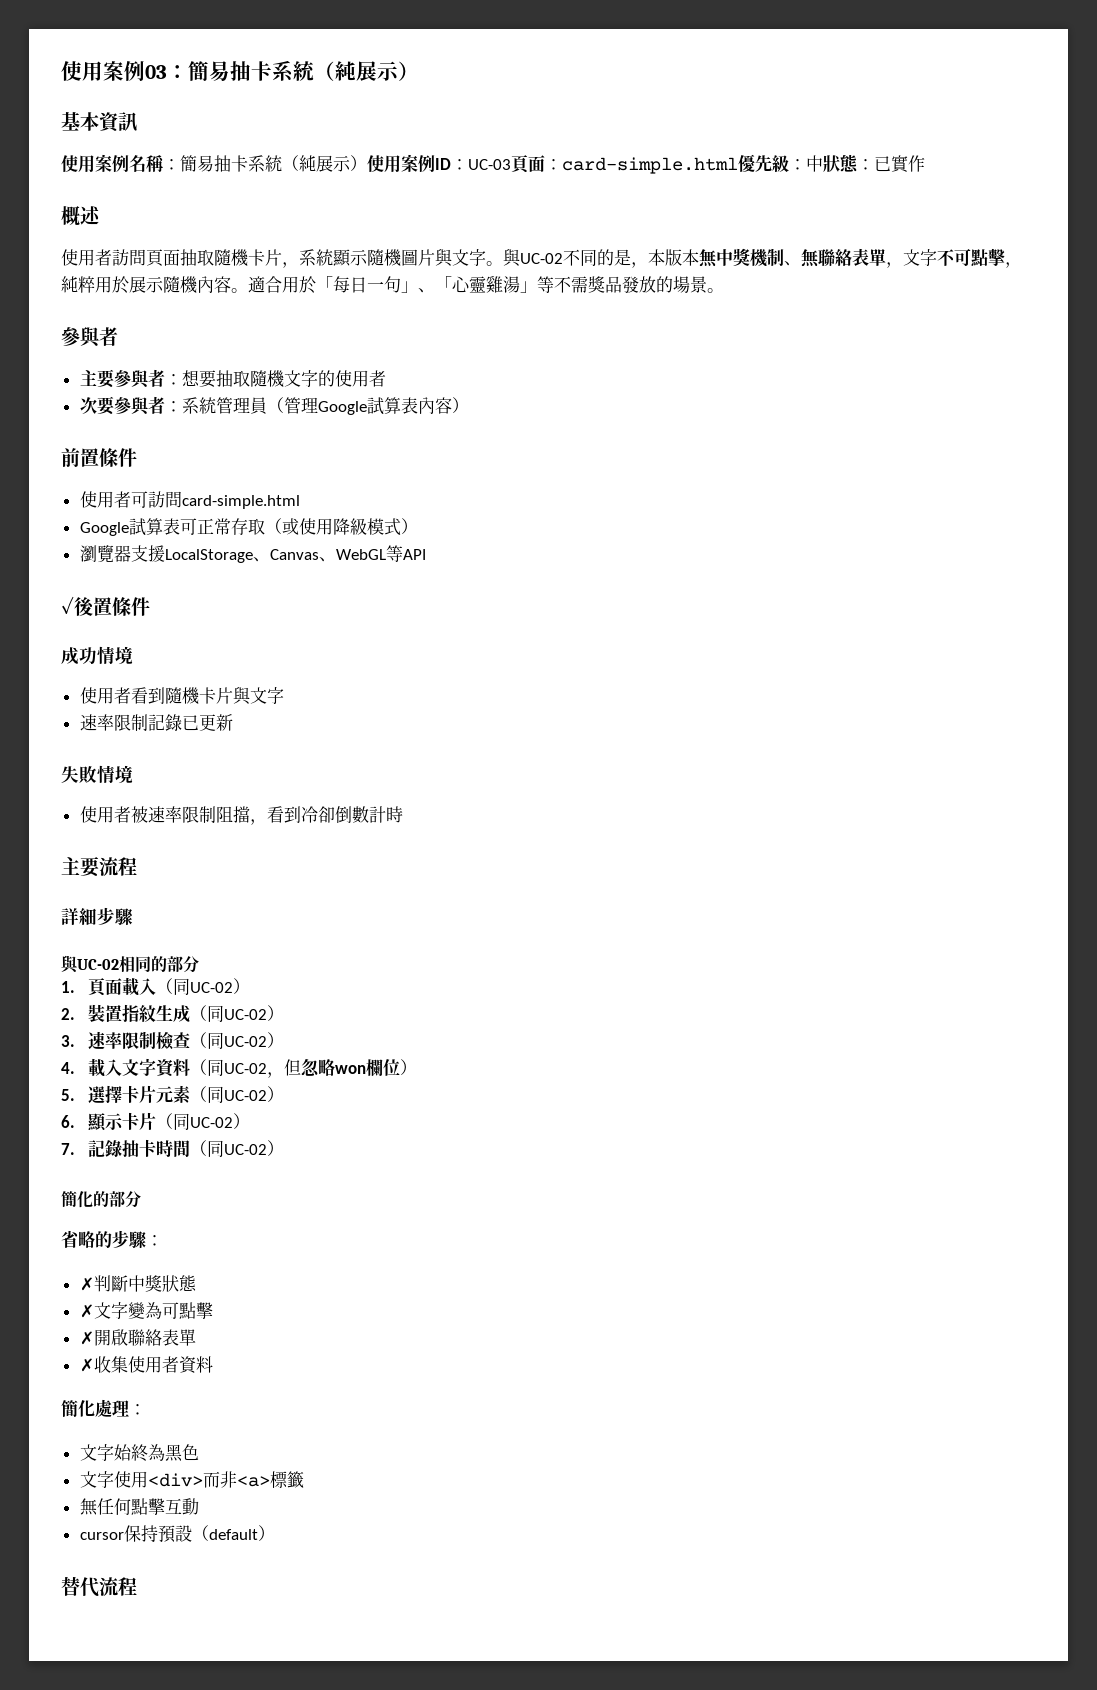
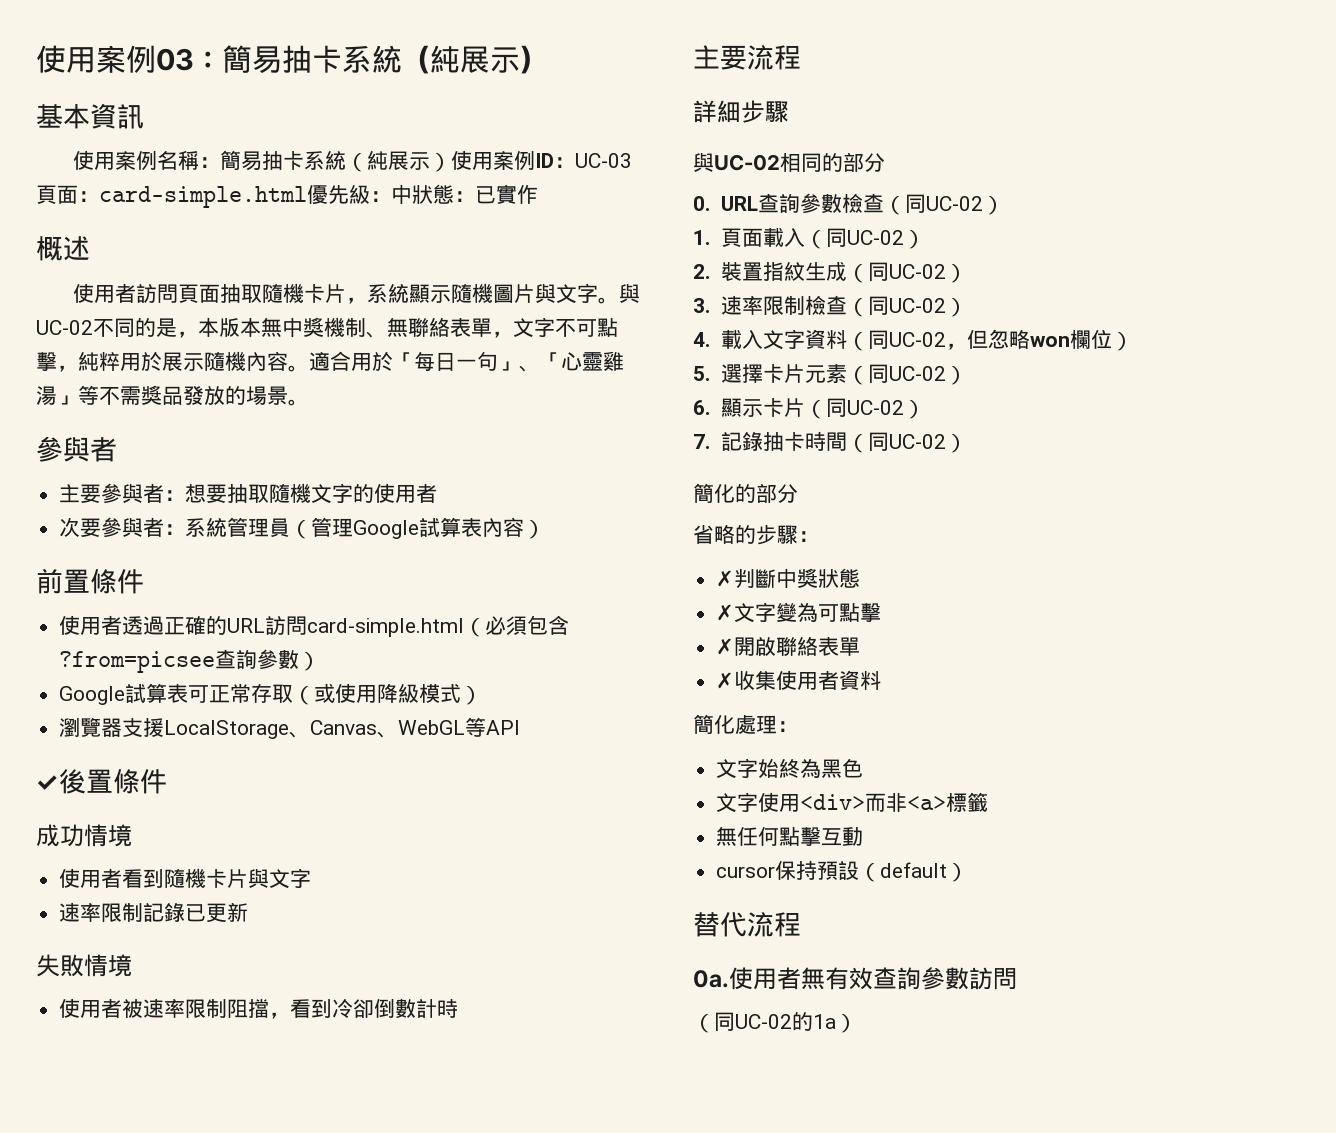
[130,491,148,508] 可 -> [122,616,266,635] 透過正確的URL
(300, 502) none -> [464,615,570,637] [59,649,321,673] （必須包含?from=picsee查詢參數）
(199, 964) none -> [693,193,1004,215] // 0. URL查詢參數檢查（同UC-02）
(137, 1586) none -> [693,967,1017,990] [693,1012,857,1033] // 0a.使用者無有效查詢參數訪問 // （同UC-02的1a）

